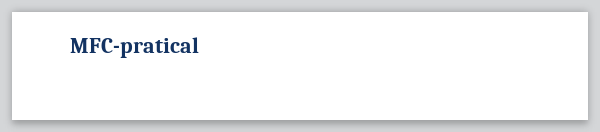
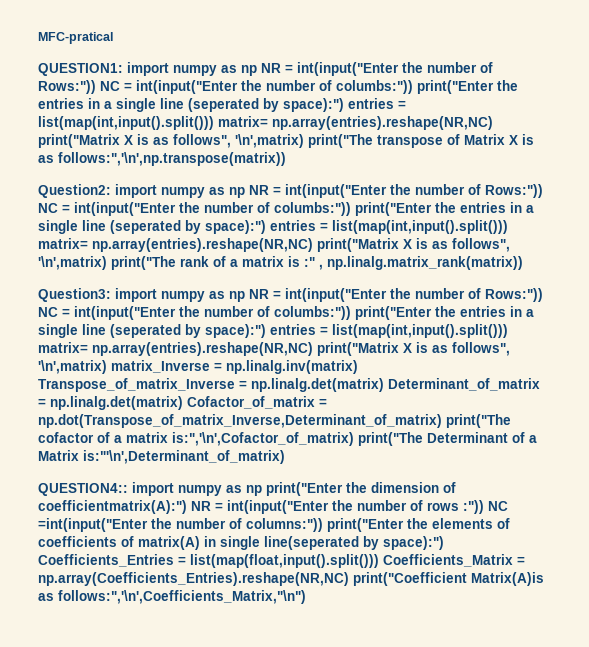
(199, 47) none -> [38,62,493,76] [38,80,518,94] [38,98,406,112] [38,116,493,130] [38,134,534,148] [38,152,286,166] [38,184,543,198] [38,202,534,216] [38,220,508,234] [38,238,510,252] [38,256,523,270] [38,288,543,302] [38,306,534,320] [38,324,508,338] [38,342,510,356] [38,360,358,374] [38,378,540,392] [38,396,327,410] [38,414,511,428] [38,432,537,446] [38,450,285,464] [38,482,456,496] [38,500,508,514] [38,518,510,532] [38,536,444,550] [38,554,525,568] [38,572,544,586] [38,590,306,604] // QUESTION1: import numpy as np NR = int(input("Enter the number of Rows:")) NC = int(input("Enter the number of columbs:")) print("Enter the entries in a single line (seperated by space):") entries = list(map(int,input().split())) matrix= np.array(entries).reshape(NR,NC) print("Matrix X is as follows", '\n',matrix) print("The transpose of Matrix X is as follows:",'\n',np.transpose(matrix)) // Question2: import numpy as np NR = int(input("Enter the number of Rows:")) NC = int(input("Enter the number of columbs:")) print("Enter the entries in a single line (seperated by space):") entries = list(map(int,input().split())) matrix= np.array(entries).reshape(NR,NC) print("Matrix X is as follows", '\n',matrix) print("The rank of a matrix is :" , np.linalg.matrix_rank(matrix)) // Question3: import numpy as np NR = int(input("Enter the number of Rows:")) NC = int(input("Enter the number of columbs:")) print("Enter the entries in a single line (seperated by space):") entries = list(map(int,input().split())) matrix= np.array(entries).reshape(NR,NC) print("Matrix X is as follows", '\n',matrix) matrix_Inverse = np.linalg.inv(matrix) Transpose_of_matrix_Inverse = np.linalg.det(matrix) Determinant_of_matrix = np.linalg.det(matrix) Cofactor_of_matrix = np.dot(Transpose_of_matrix_Inverse,Determinant_of_matrix) print("The cofactor of a matrix is:",'\n',Cofactor_of_matrix) print("The Determinant of a Matrix is:"'\n',Determinant_of_matrix) // QUESTION4:: import numpy as np print("Enter the dimension of coefficientmatrix(A):") NR = int(input("Enter the number of rows :")) NC =int(input("Enter the number of columns:")) print("Enter the elements of coefficients of matrix(A) in single line(seperated by space):") Coefficients_Entries = list(map(float,input().split())) Coefficients_Matrix = np.array(Coefficients_Entries).reshape(NR,NC) print("Coefficient Matrix(A)is as follows:",'\n',Coefficients_Matrix,"\n")

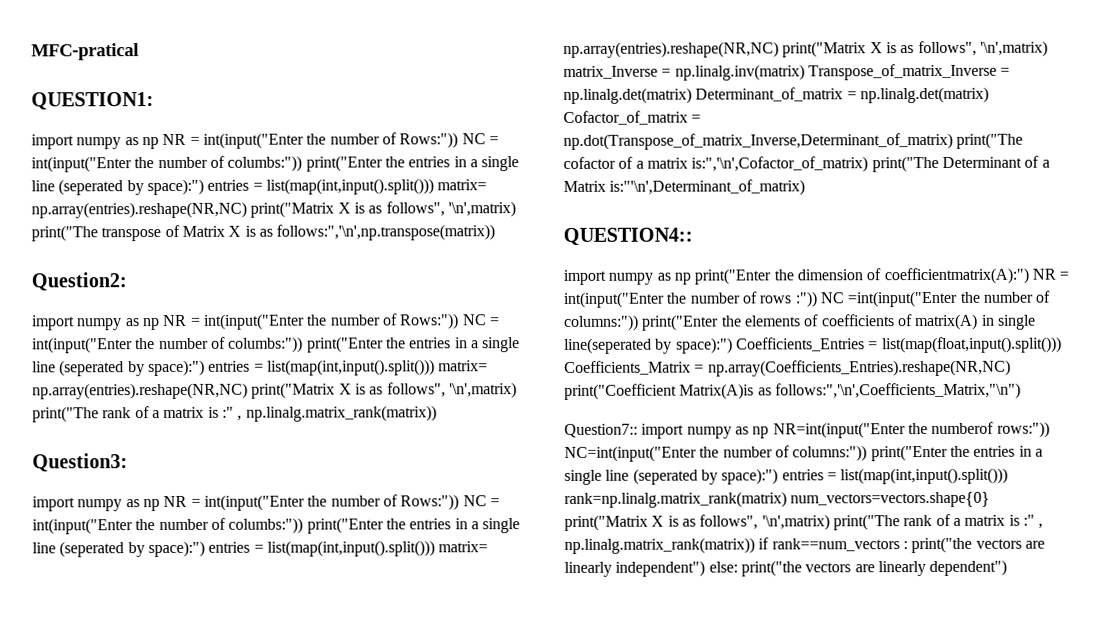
(123, 69) none -> (154, 101) //
(111, 191) none -> (127, 282) //
(111, 295) none -> (128, 463) //
(128, 489) none -> (693, 236) //
(306, 597) none -> [564,421,1050,439] [564,444,1043,462] [564,467,1009,485] [564,491,991,508] [564,513,1044,531] [564,536,1045,554] [564,559,1008,577] // Question7:: import numpy as np NR=int(input("Enter the numberof rows:")) NC=int(input("Enter the number of columns:")) print("Enter the entries in a single line (seperated by space):") entries = list(map(int,input().split())) rank=np.linalg.matrix_rank(matrix) num_vectors=vectors.shape{0} print("Matrix X is as follows", '\n',matrix) print("The rank of a matrix is :" , np.linalg.matrix_rank(matrix)) if rank==num_vectors : print("the vectors are linearly independent") else: print("the vectors are linearly dependent")

